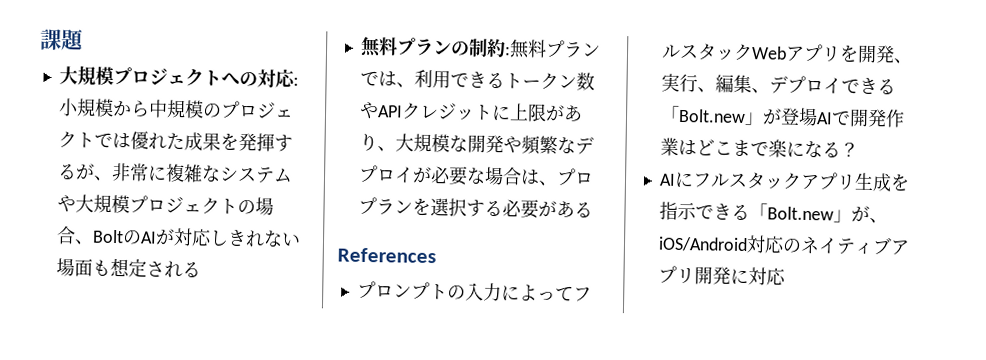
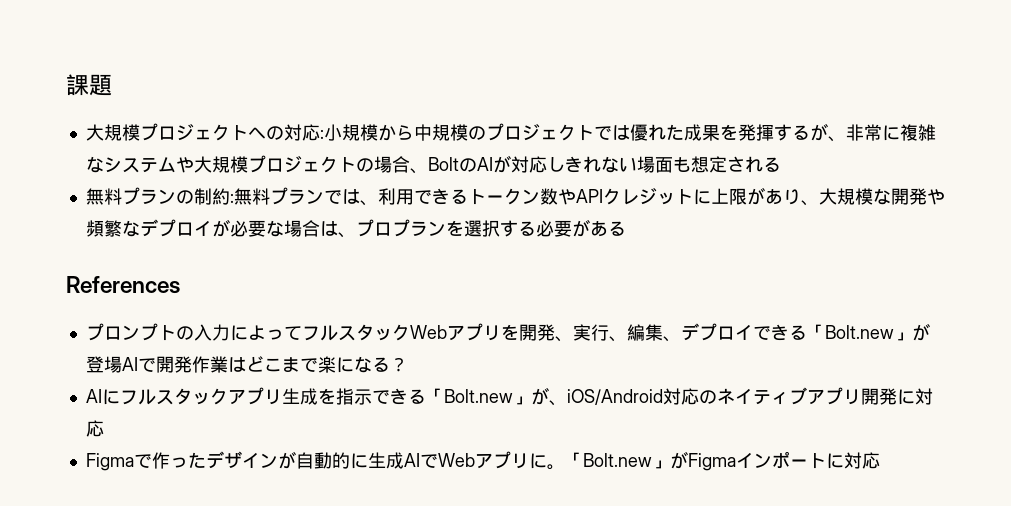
(786, 276) none -> [85,451,880,471] // Figmaで作ったデザインが自動的に生成AIでWebアプリに。「Bolt.new」がFigmaインポートに対応

